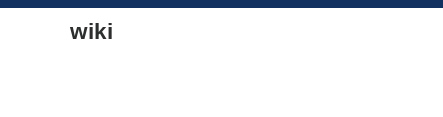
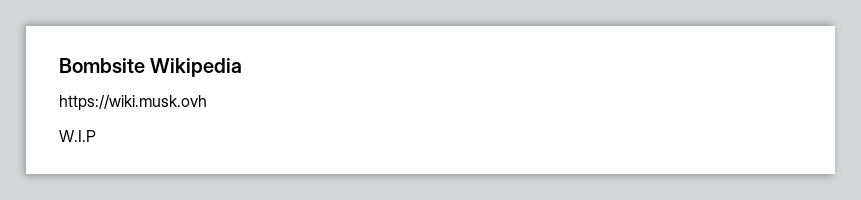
[69,23,113,39] wiki -> [59,58,243,77] [59,95,207,111] [59,130,96,142] Bombsite Wikipedia // https://wiki.musk.ovh // W.I.P

